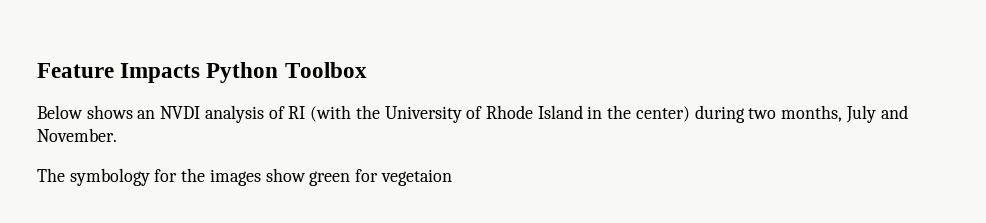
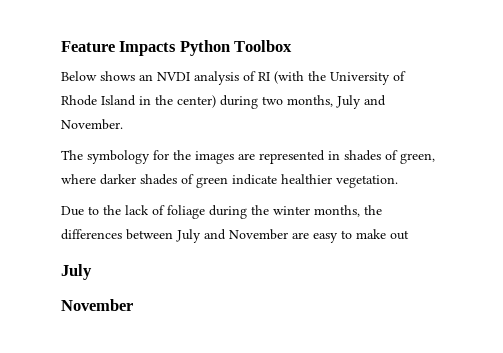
[265,168,452,186] show green for vegetaion -> [238,150,435,164] [61,174,398,188] [61,205,382,219] [61,229,409,243] [61,264,92,280] [61,299,133,311] are represented in shades of green, where darker shades of green indicate healthier vegetation. // Due to the lack of foliage during the winter months, the differences between July and November are easy to make out // July // November

